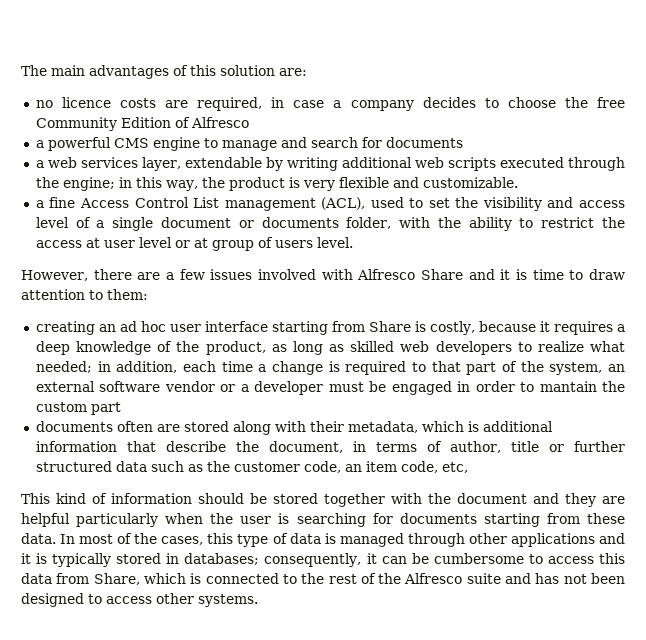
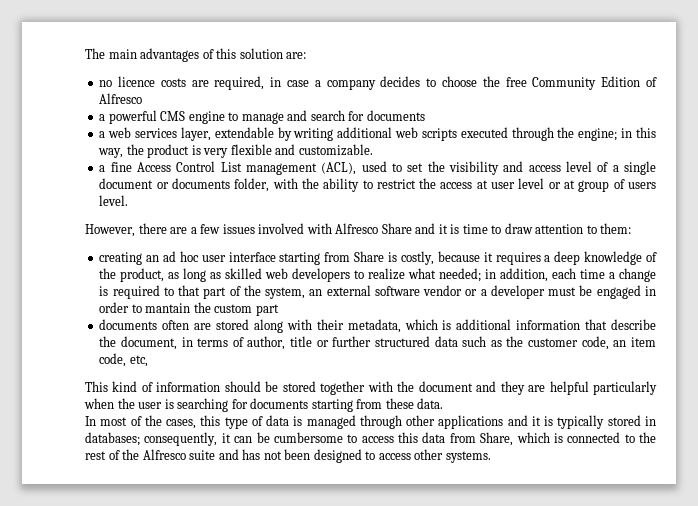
(56, 538) none -> (444, 403) //

